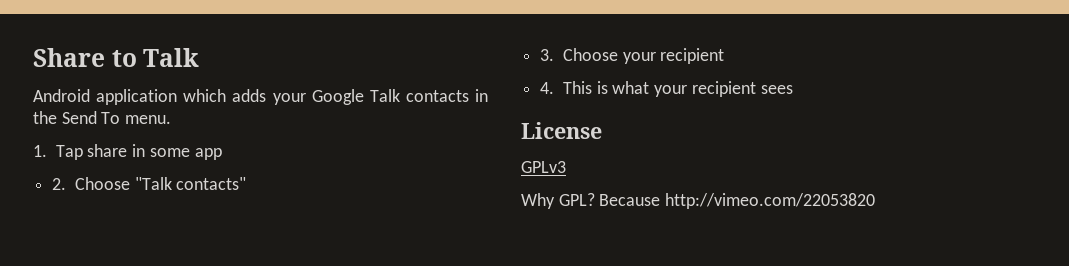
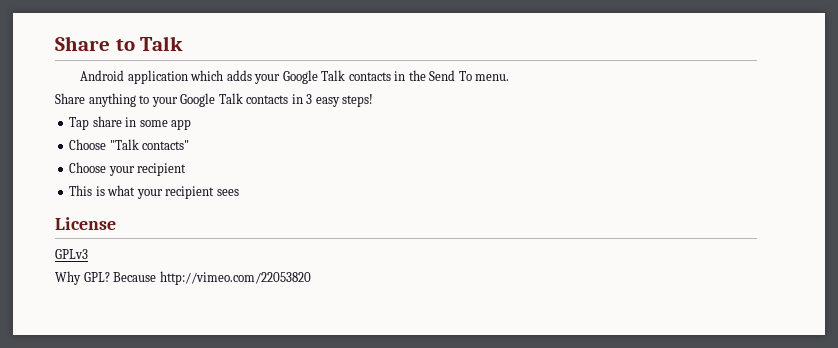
[33,145,47,157] 1. -> [55,93,374,107] Share anything to your Google Talk contacts in 3 easy steps! //
[52,178,67,190] 2. -> (192, 124) none
[540,49,555,61] 3. -> (190, 145) none
[540,82,555,94] 4. -> (187, 169) none

